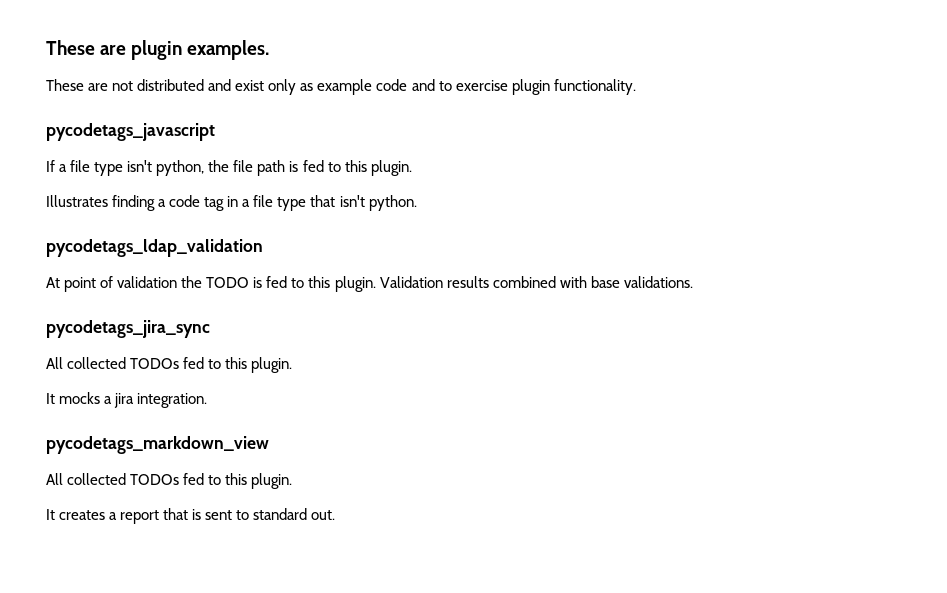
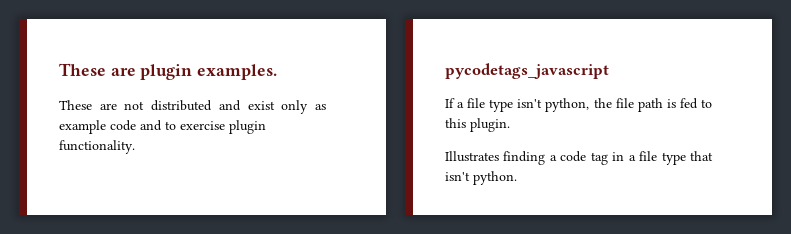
[46,239,263,257] [46,276,693,292] [46,320,210,338] [46,357,293,373] [46,392,208,408] [46,436,269,454] [46,473,293,489] [46,508,336,524] // pycodetags_ldap_validation // At point of validation the TODO is fed to this plugin. Validation results combined with base validations. // pycodetags_jira_sync // All collected TODOs fed to this plugin. // It mocks a jira integration. // pycodetags_markdown_view // All collected TODOs fed to this plugin. // It creates a report that is sent to standard out. -> (517, 178) none

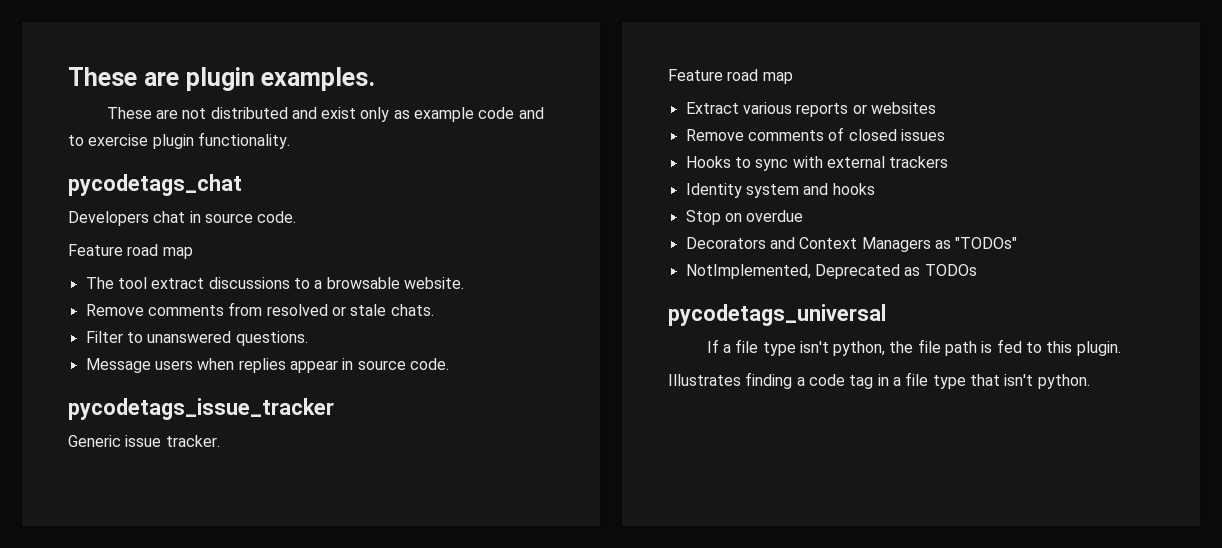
[445,63,609,79] pycodetags_javascript -> [68,174,242,196] [68,211,297,226] [68,244,193,259] [85,277,464,289] [85,302,434,316] [85,331,308,346] [85,358,449,373] [68,398,334,420] [68,435,220,447] [668,69,793,84] [685,102,936,117] [685,127,945,141] [685,156,949,171] [685,183,875,198] [685,210,804,225] [685,237,1018,252] [685,264,977,279] [668,304,886,326] pycodetags_chat // Developers chat in source code. // Feature road map // The tool extract discussions to a browsable website. // Remove comments from resolved or stale chats. // Filter to unanswered questions. // Message users when replies appear in source code. // pycodetags_issue_tracker // Generic issue tracker. // Feature road map // Extract various reports or websites // Remove comments of closed issues // Hooks to sync with external trackers // Identity system and hooks // Stop on overdue // Decorators and Context Managers as "TODOs" // NotImplemented, Deprecated as TODOs // pycodetags_universal

